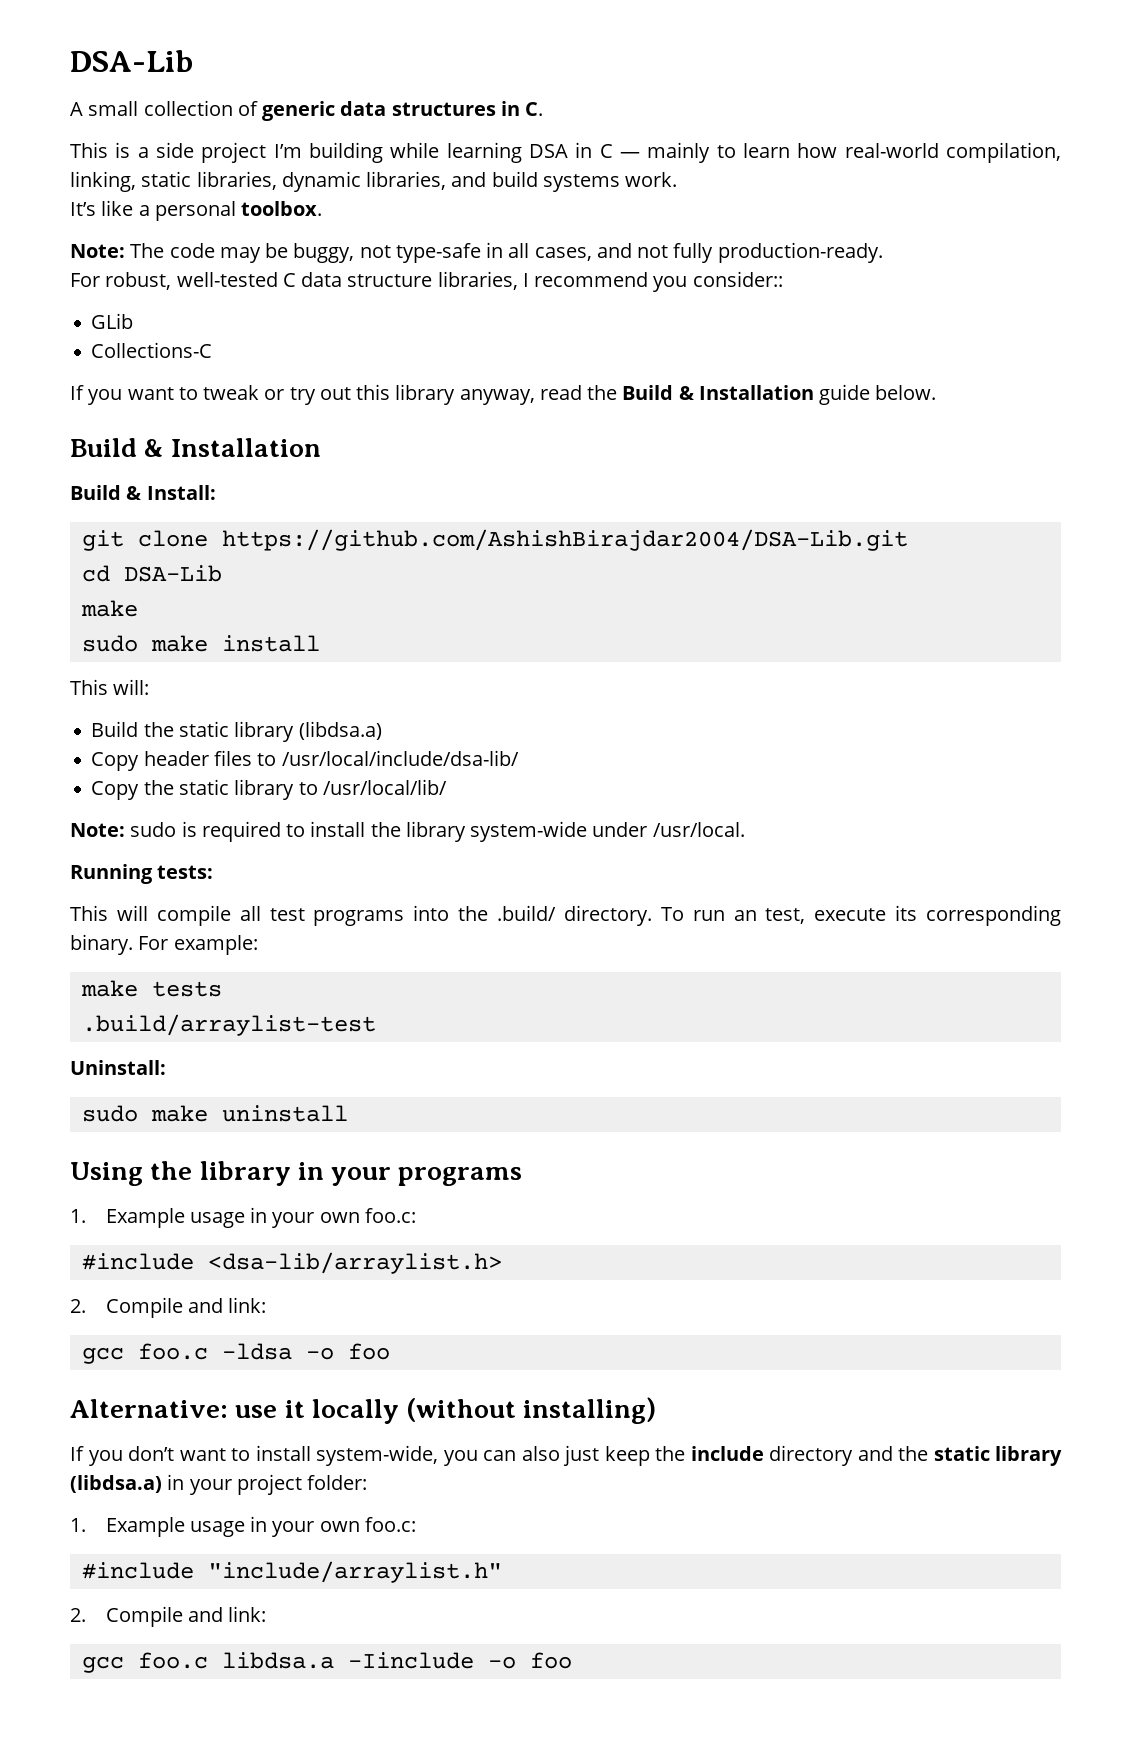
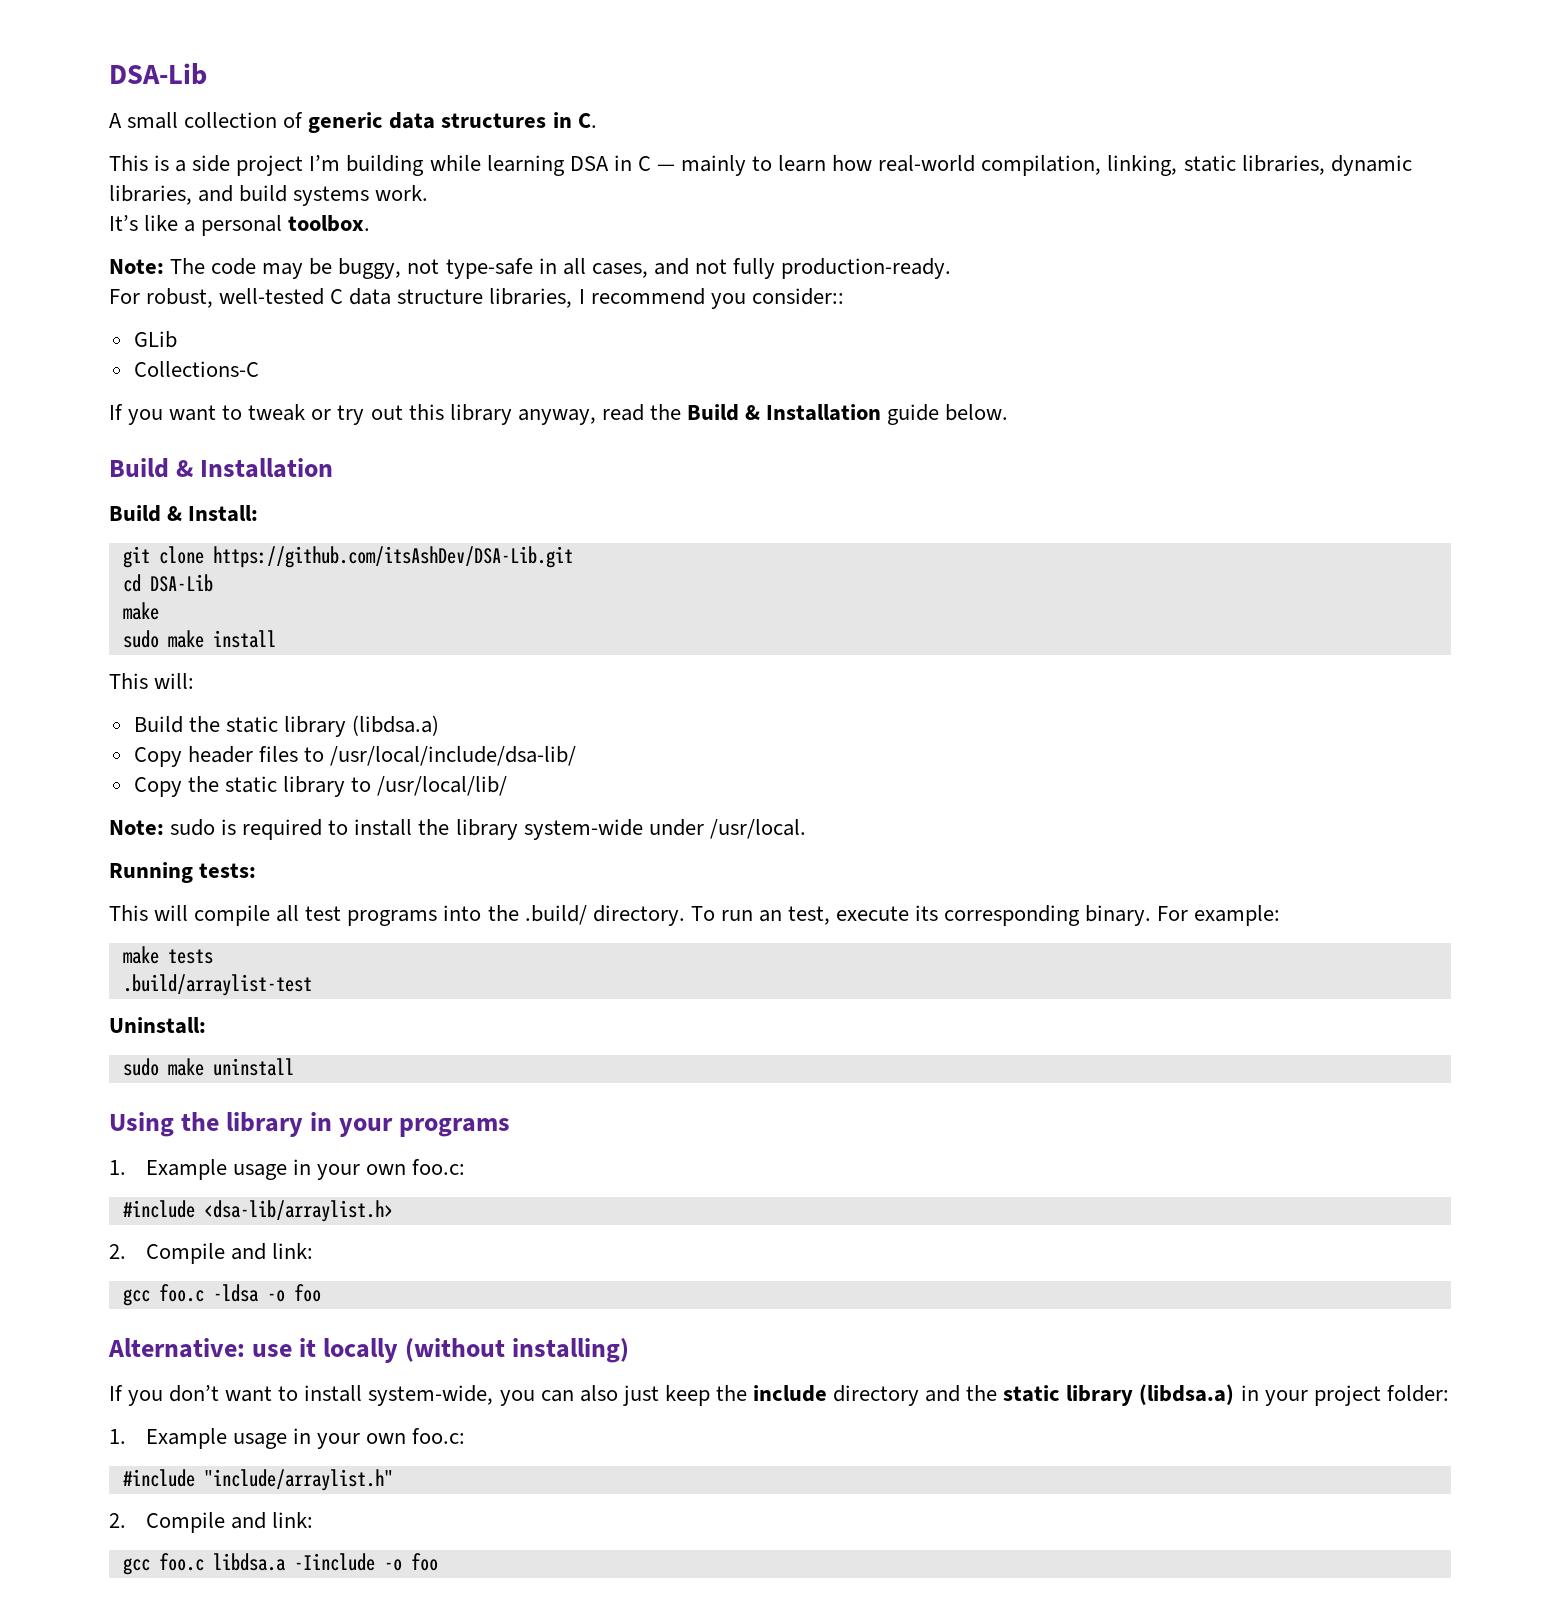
[221,529,908,551] https://github.com/AshishBirajdar2004/DSA-Lib.git -> [212,546,573,568] https://github.com/itsAshDev/DSA-Lib.git

